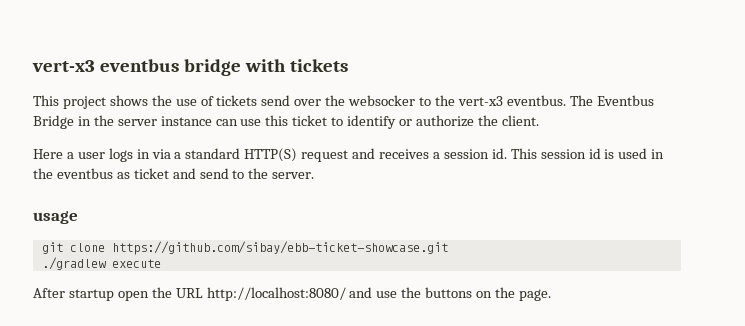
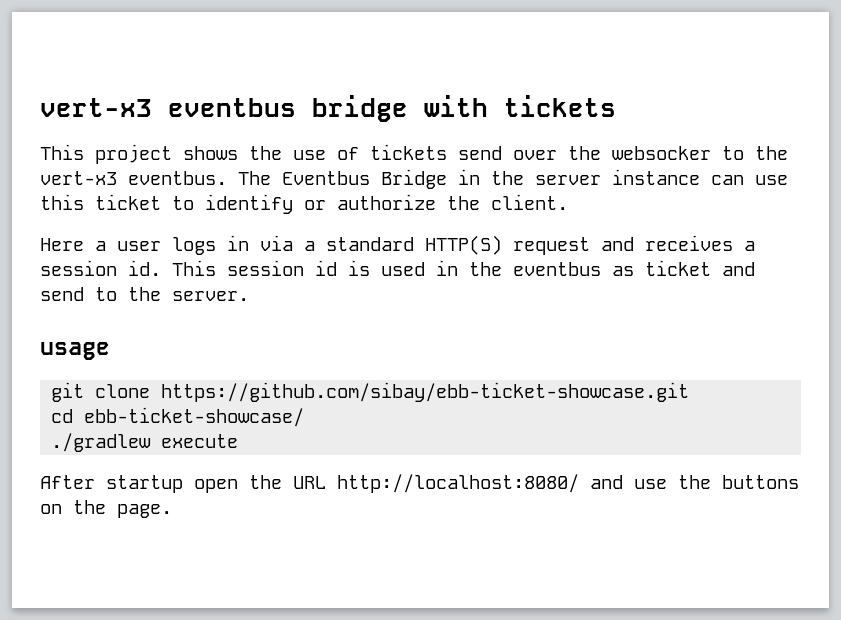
(448, 248) none -> [51,407,305,427] // cd ebb-ticket-showcase/

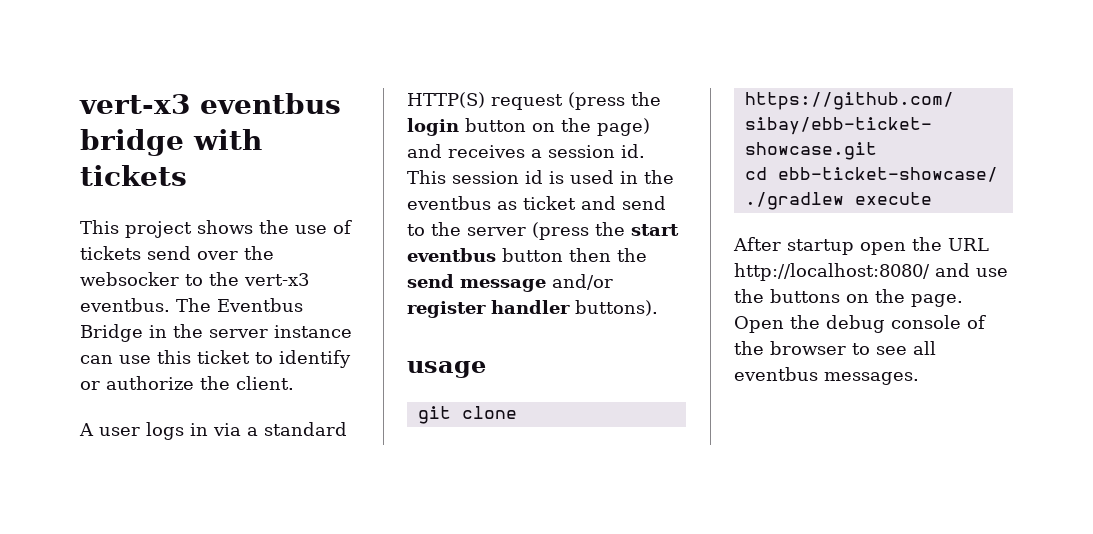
[40,238,106,251] Here a -> [79,423,94,436] A
(590, 246) none -> [568,92,661,110] [407,118,650,136] (press the login button on the page)
[172,291,249,301] server. -> [467,222,679,240] [407,248,647,262] [407,274,613,292] [407,300,658,318] server (press the start eventbus button then the send message and/or register handler buttons).
(172, 511) none -> [734,315,986,333] [734,341,936,355] [734,367,919,385] Open the debug console of the browser to see all eventbus messages.

